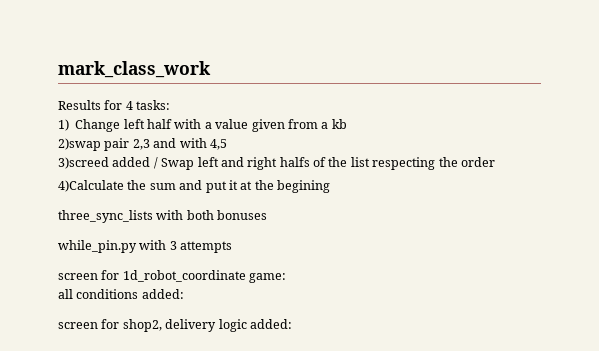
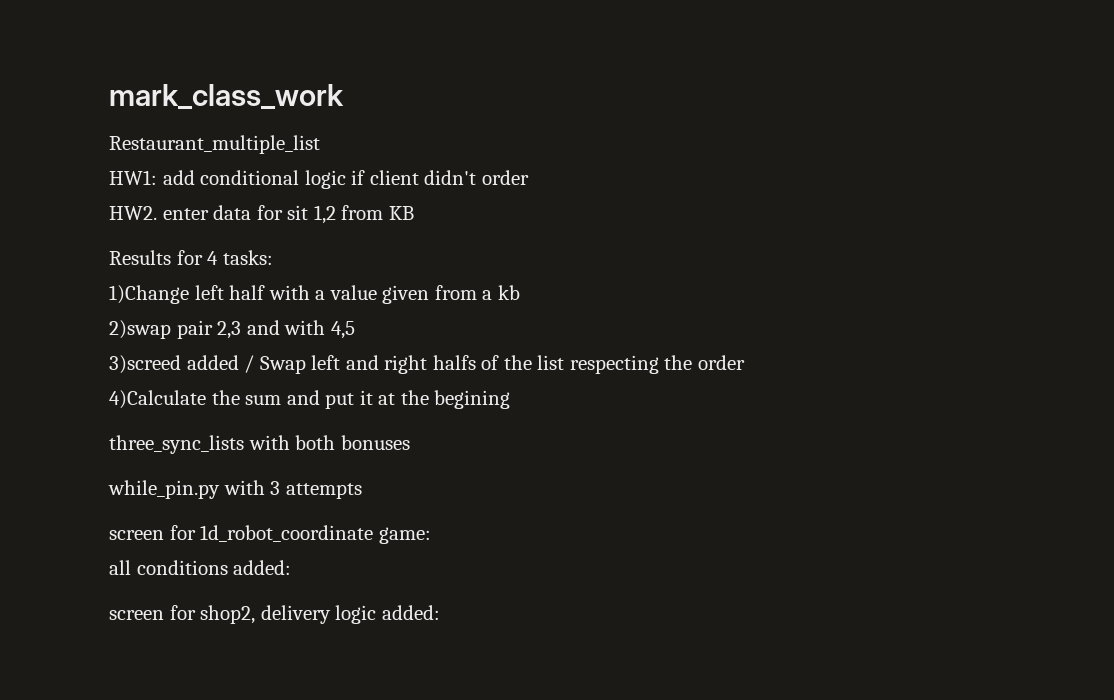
(211, 69) none -> [109,135,320,154] [109,170,529,189] [109,205,414,224] // Restaurant_multiple_list // HW1: add conditional logic if client didn't order // HW2. enter data for sit 1,2 from KB
[58,119,121,132] 1) Change -> [109,285,189,304] 1)Change

